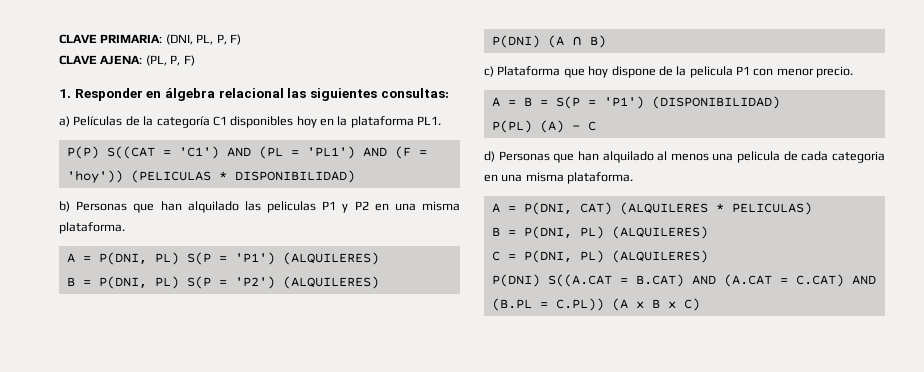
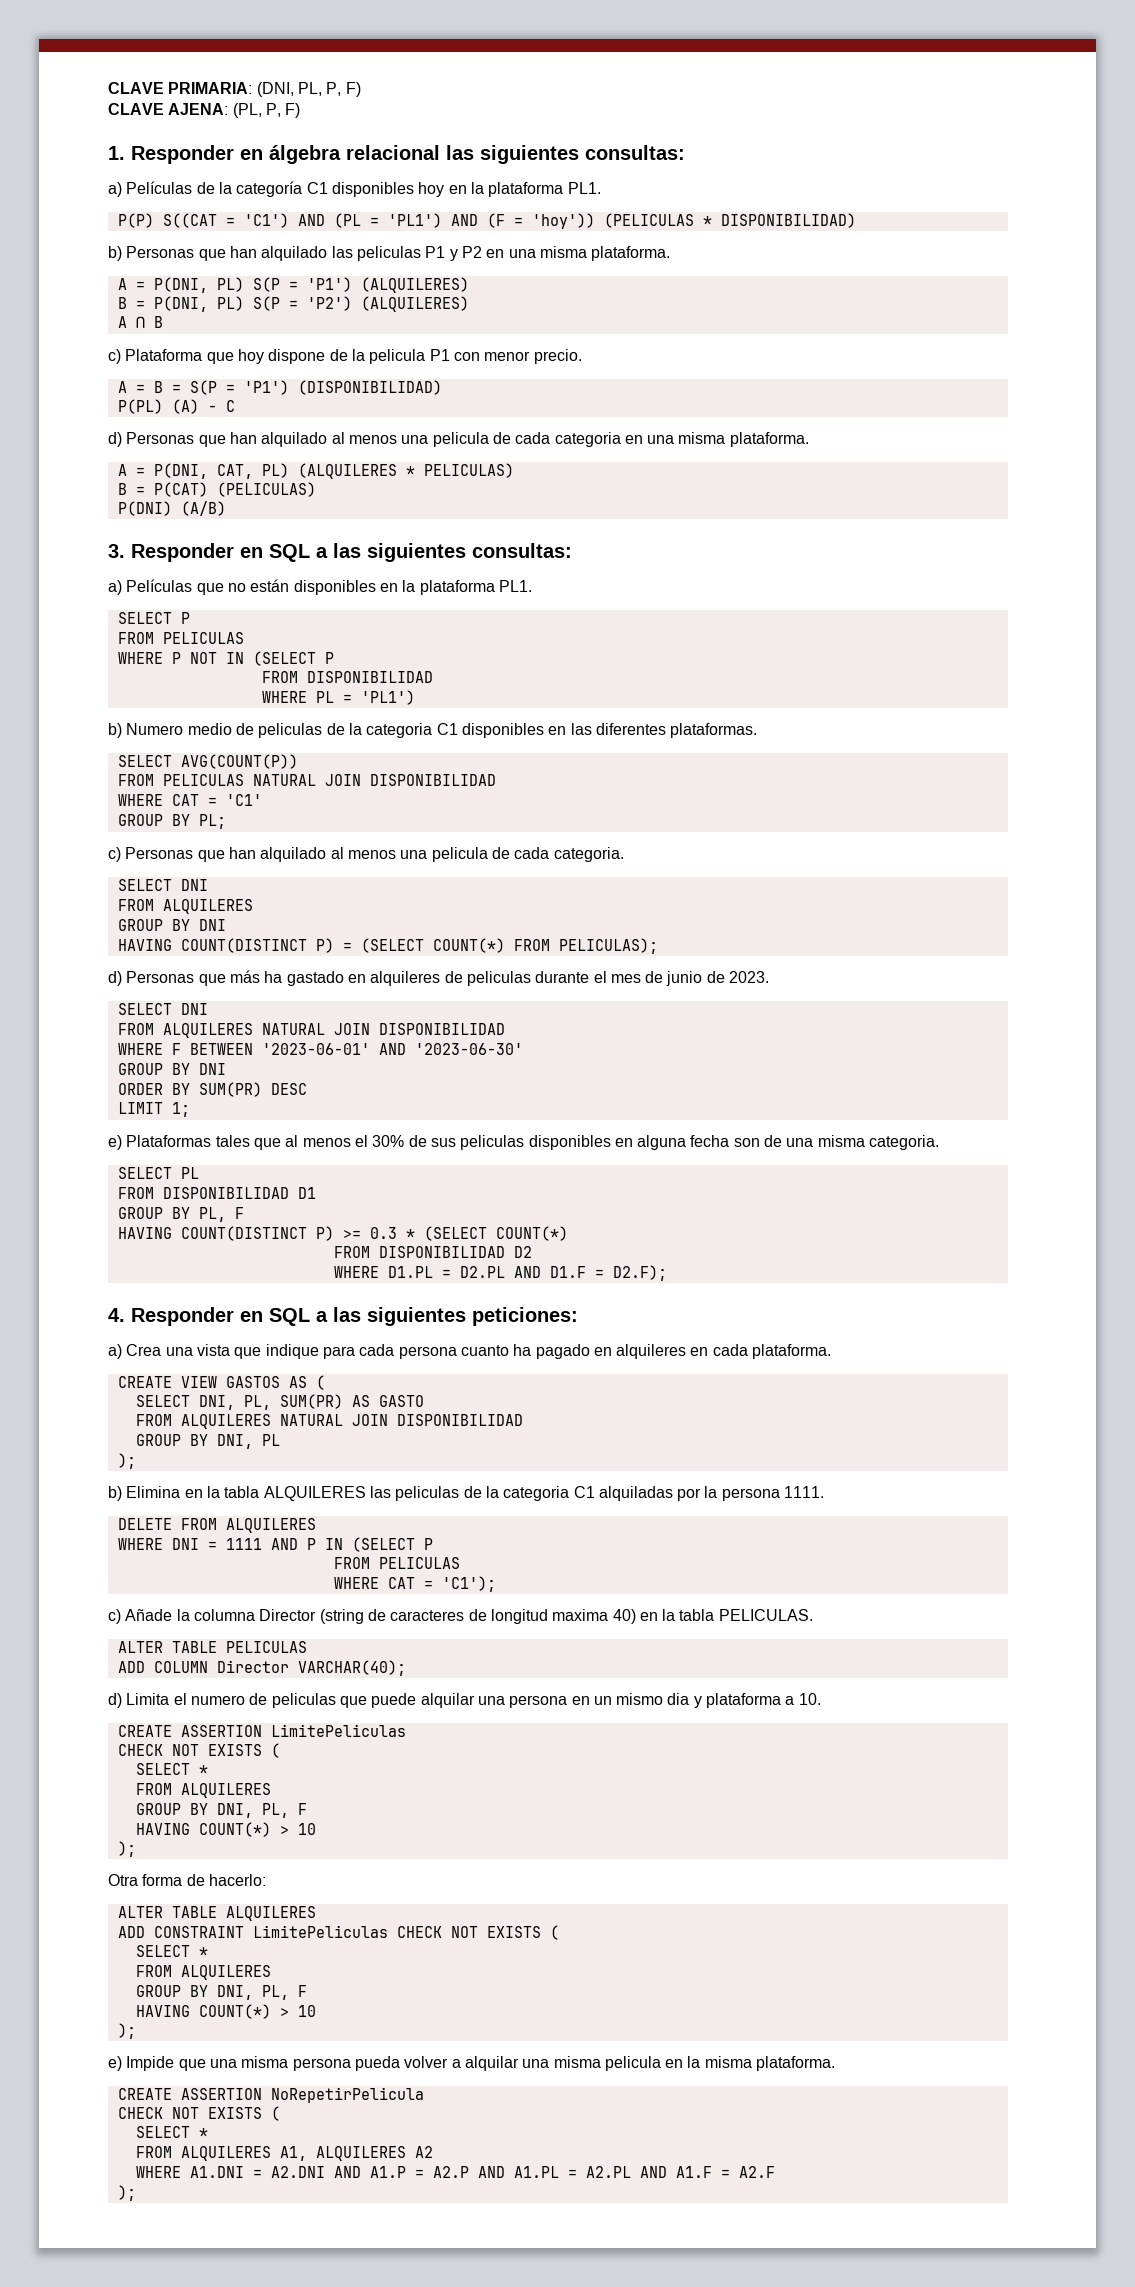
[491,35,606,48] P(DNI) (A ∩ B) -> [117,316,163,328] A ∩ B
[579,202,612,215] CAT) -> [216,463,289,479] CAT, PL)
[523,226,708,239] [491,250,708,263] [491,274,876,287] [491,298,700,311] P(DNI, PL) (ALQUILERES) // C = P(DNI, PL) (ALQUILERES) // P(DNI) S((A.CAT = B.CAT) AND (A.CAT = C.CAT) AND (B.PL = C.PL)) (A x B x C) -> [153,482,316,497] [117,501,226,516] [108,543,572,562] [108,579,532,595] [117,612,190,624] [117,632,244,644] [117,651,334,666] [261,671,433,683] [261,690,415,705] [108,723,758,738] [117,754,298,769] [117,774,496,786] [117,794,262,806] [117,814,226,829] [108,847,624,862] [117,879,208,891] [117,899,253,914] [117,919,226,931] [117,938,658,954] [108,970,770,986] [117,1003,208,1015] [117,1023,505,1038] [117,1043,523,1055] [117,1063,226,1075] [117,1082,307,1097] [117,1102,190,1117] [108,1135,940,1150] [117,1167,199,1179] [117,1187,316,1199] [117,1207,244,1222] [117,1226,568,1241] [333,1246,532,1258] [333,1265,667,1281] [108,1307,578,1326] [108,1344,832,1359] [117,1375,325,1390] [135,1394,424,1410] [135,1414,523,1429] [135,1434,280,1449] [117,1453,136,1469] [108,1486,825,1501] [117,1518,316,1533] [117,1537,433,1552] [333,1557,460,1569] [333,1576,496,1592] [108,1609,813,1624] [117,1641,307,1653] [117,1660,406,1676] [108,1693,821,1708] [117,1724,406,1737] [117,1743,280,1758] [135,1763,208,1775] [135,1783,271,1798] [135,1803,307,1818] [135,1822,316,1837] [117,1841,136,1857] [108,1874,266,1886] [117,1906,316,1921] [117,1925,559,1940] [135,1945,208,1957] [135,1965,271,1980] [135,1985,307,2000] [135,2004,316,2019] [117,2023,136,2039] [108,2056,836,2071] [117,2087,424,2103] [117,2106,280,2121] [135,2126,208,2138] [135,2146,433,2161] [135,2166,775,2178] [117,2185,136,2201] P(CAT) (PELICULAS) // P(DNI) (A/B) // 3. Responder en SQL a las siguientes consultas: // a) Películas que no están disponibles en la plataforma PL1. // SELECT P // FROM PELICULAS // WHERE P NOT IN (SELECT P // FROM DISPONIBILIDAD // WHERE PL = 'PL1') // b) Numero medio de peliculas de la categoria C1 disponibles en las diferentes plataformas. // SELECT AVG(COUNT(P)) // FROM PELICULAS NATURAL JOIN DISPONIBILIDAD // WHERE CAT = 'C1' // GROUP BY PL; // c) Personas que han alquilado al menos una pelicula de cada categoria. // SELECT DNI // FROM ALQUILERES // GROUP BY DNI // HAVING COUNT(DISTINCT P) = (SELECT COUNT(*) FROM PELICULAS); // d) Personas que más ha gastado en alquileres de peliculas durante el mes de junio de 2023. // SELECT DNI // FROM ALQUILERES NATURAL JOIN DISPONIBILIDAD // WHERE F BETWEEN '2023-06-01' AND '2023-06-30' // GROUP BY DNI // ORDER BY SUM(PR) DESC // LIMIT 1; // e) Plataformas tales que al menos el 30% de sus peliculas disponibles en alguna fecha son de una misma categoria. // SELECT PL // FROM DISPONIBILIDAD D1 // GROUP BY PL, F // HAVING COUNT(DISTINCT P) >= 0.3 * (SELECT COUNT(*) // FROM DISPONIBILIDAD D2 // WHERE D1.PL = D2.PL AND D1.F = D2.F); // 4. Responder en SQL a las siguientes peticiones: // a) Crea una vista que indique para cada persona cuanto ha pagado en alquileres en cada plataforma. // CREATE VIEW GASTOS AS ( // SELECT DNI, PL, SUM(PR) AS GASTO // FROM ALQUILERES NATURAL JOIN DISPONIBILIDAD // GROUP BY DNI, PL // ); // b) Elimina en la tabla ALQUILERES las peliculas de la categoria C1 alquiladas por la persona 1111. // DELETE FROM ALQUILERES // WHERE DNI = 1111 AND P IN (SELECT P // FROM PELICULAS // WHERE CAT = 'C1'); // c) Añade la columna Director (string de caracteres de longitud maxima 40) en la tabla PELICULAS. // ALTER TABLE PELICULAS // ADD COLUMN Director VARCHAR(40); // d) Limita el numero de peliculas que puede alquilar una persona en un mismo dia y plataforma a 10. // CREATE ASSERTION LimitePeliculas // CHECK NOT EXISTS ( // SELECT * // FROM ALQUILERES // GROUP BY DNI, PL, F // HAVING COUNT(*) > 10 // ); // Otra forma de hacerlo: // ALTER TABLE ALQUILERES // ADD CONSTRAINT LimitePeliculas CHECK NOT EXISTS ( // SELECT * // FROM ALQUILERES // GROUP BY DNI, PL, F // HAVING COUNT(*) > 10 // ); // e) Impide que una misma persona pueda volver a alquilar una misma pelicula en la misma plataforma. // CREATE ASSERTION NoRepetirPelicula // CHECK NOT EXISTS ( // SELECT * // FROM ALQUILERES A1, ALQUILERES A2 // WHERE A1.DNI = A2.DNI AND A1.P = A2.P AND A1.PL = A2.PL AND A1.F = A2.F // );

